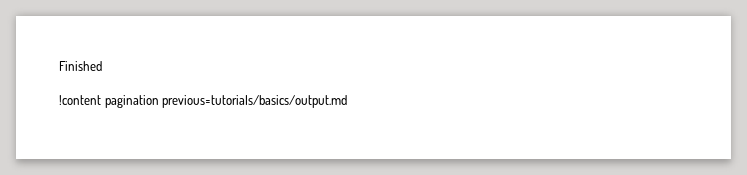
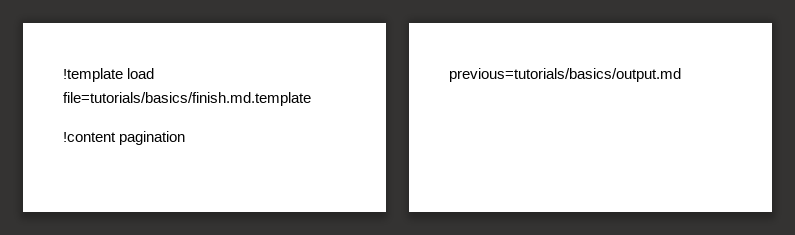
[59,61,102,71] Finished -> [63,68,155,82] [63,92,311,106] !template load file=tutorials/basics/finish.md.template

